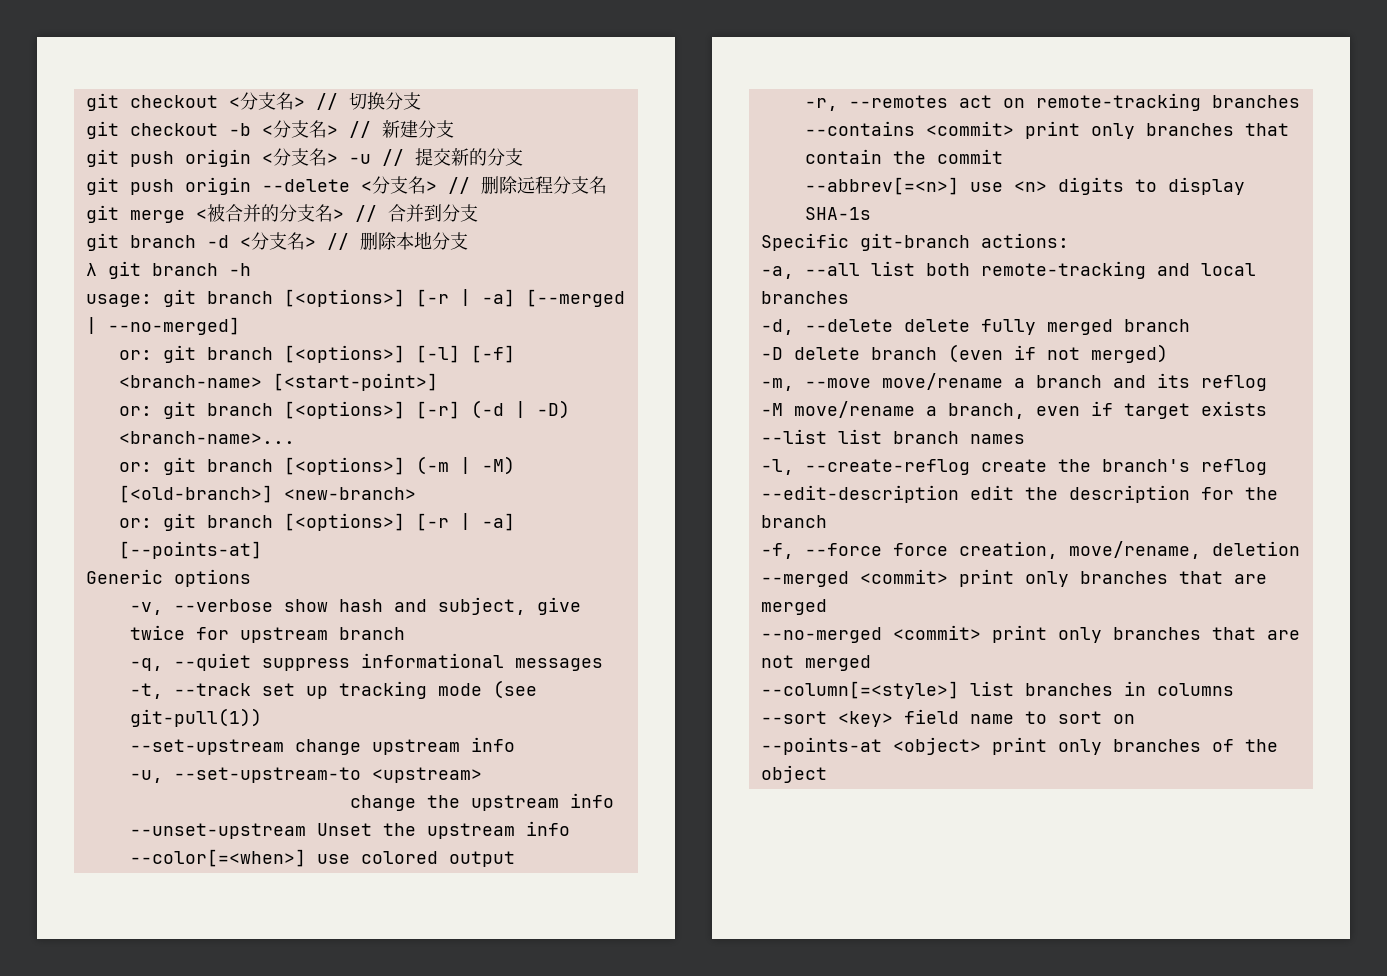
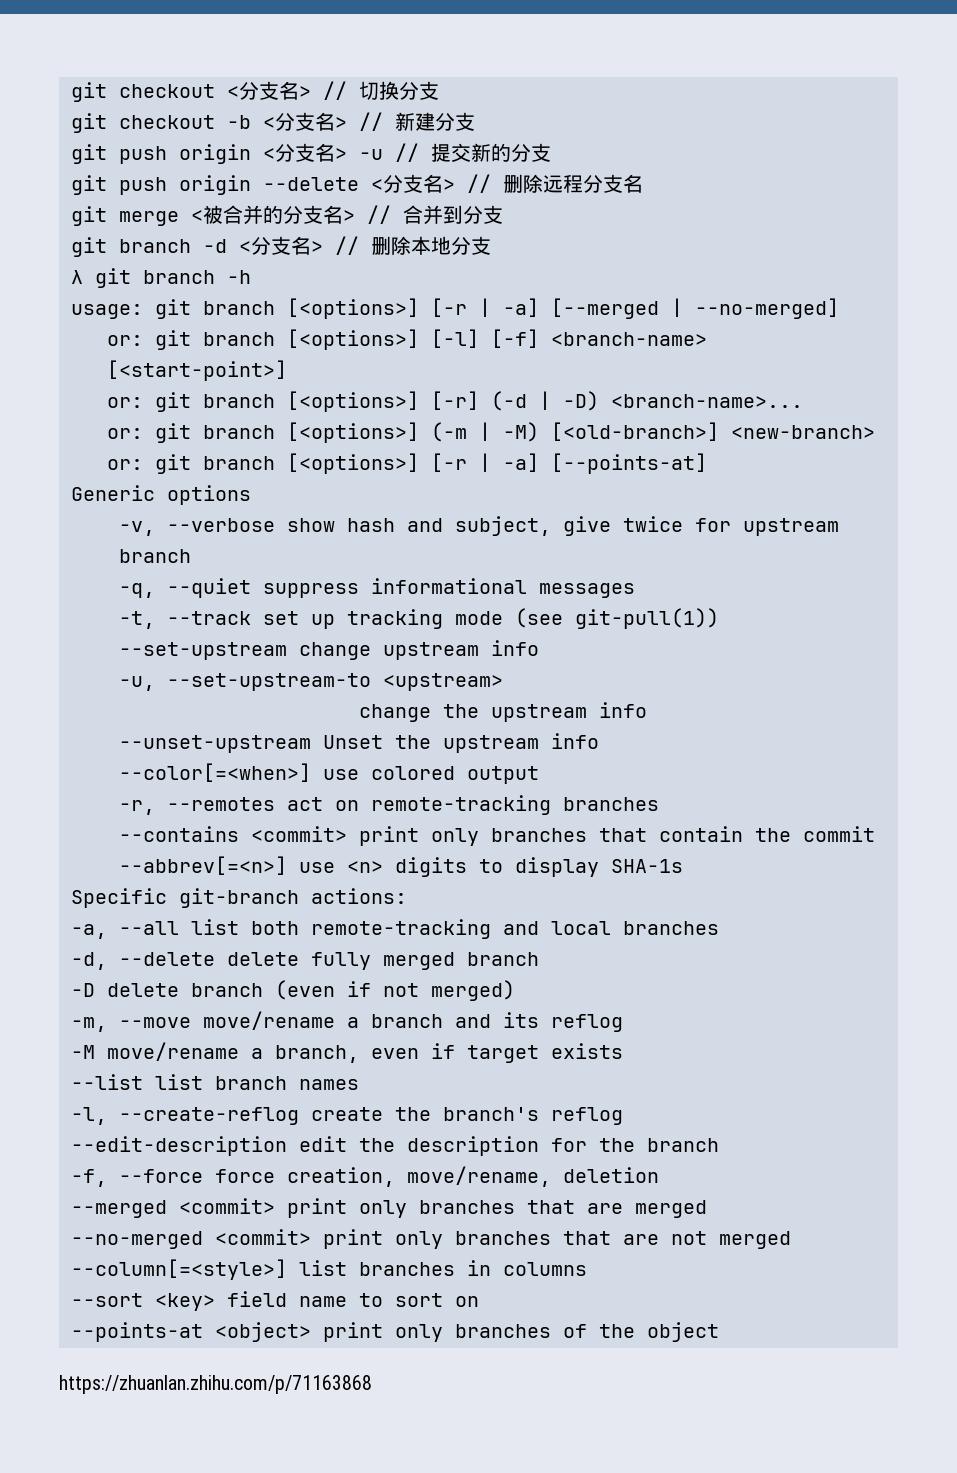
(827, 774) none -> [59,1375,372,1394] // https://zhuanlan.zhihu.com/p/71163868

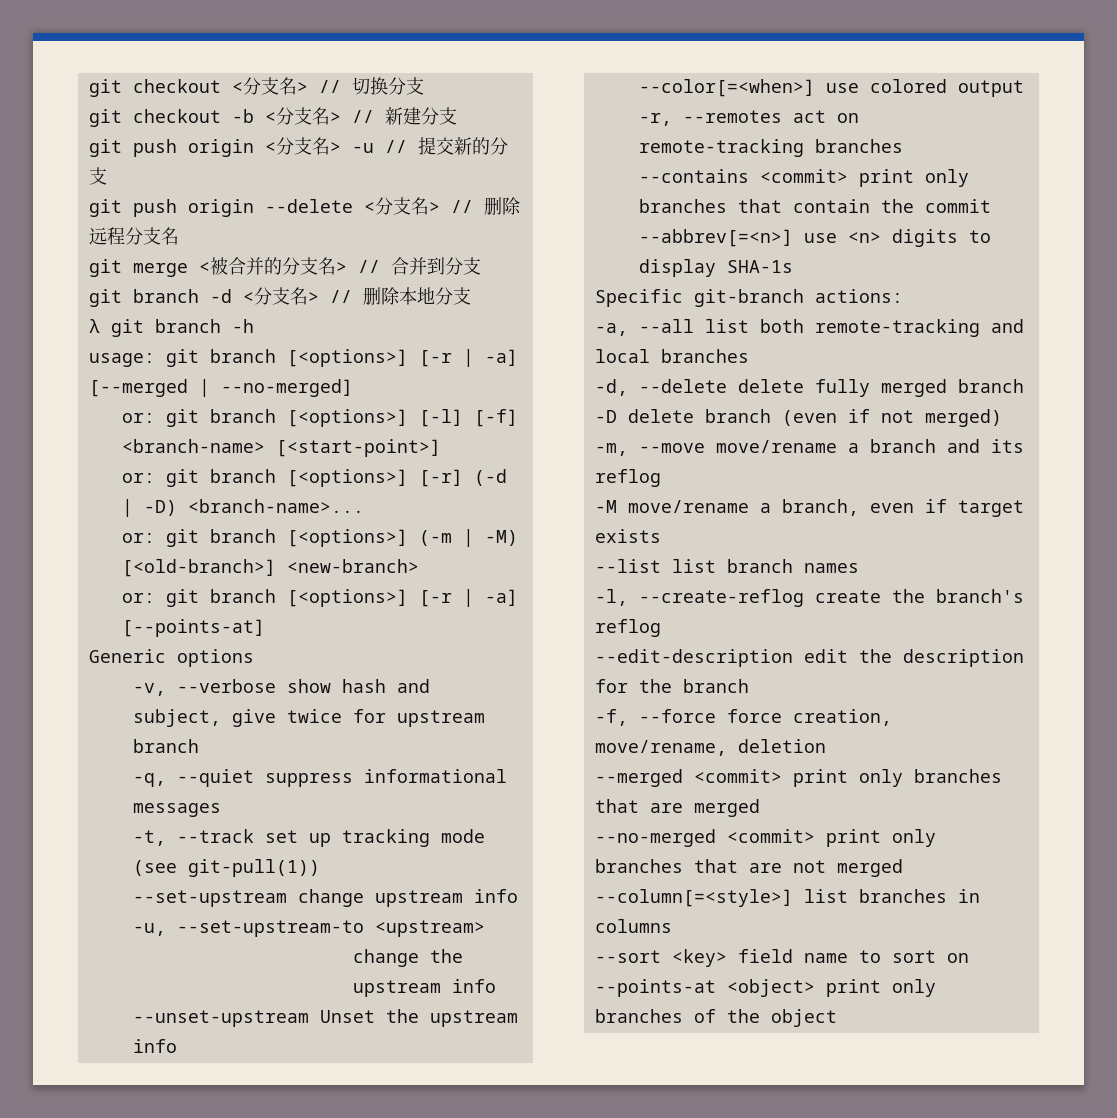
[59,1375,372,1394] // https://zhuanlan.zhihu.com/p/71163868 -> (837, 1018) none

